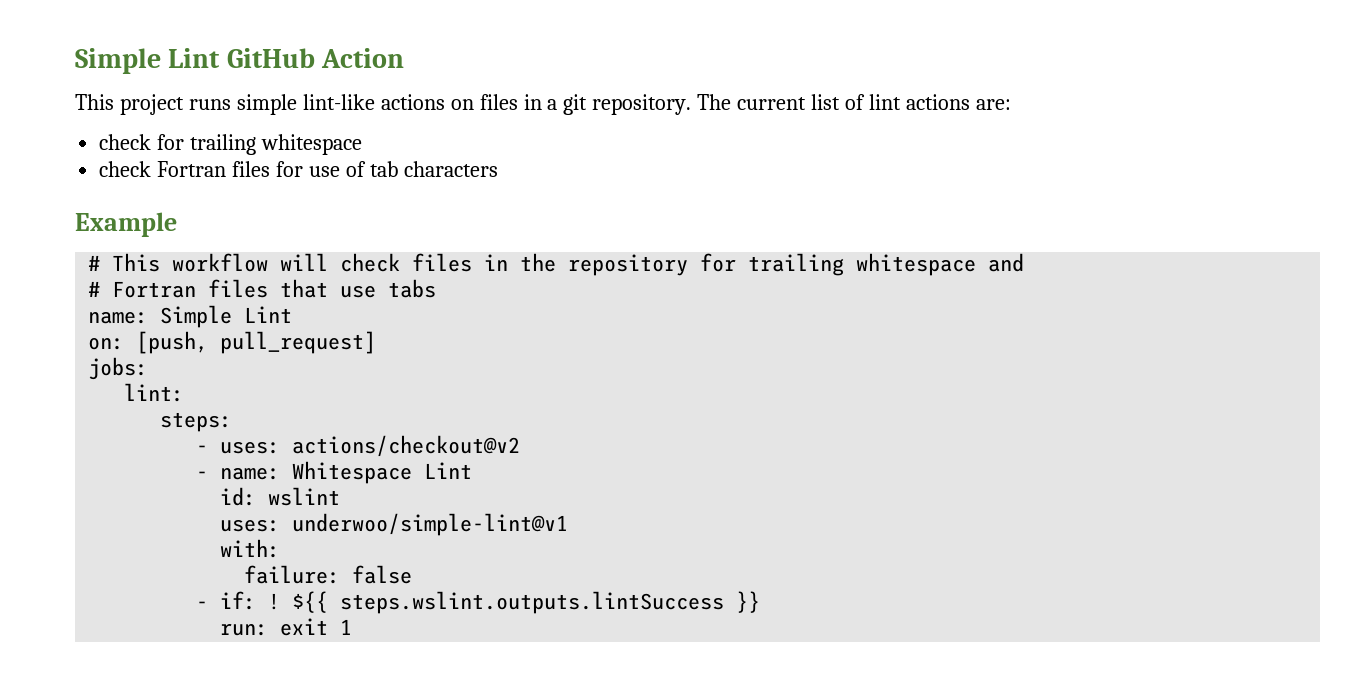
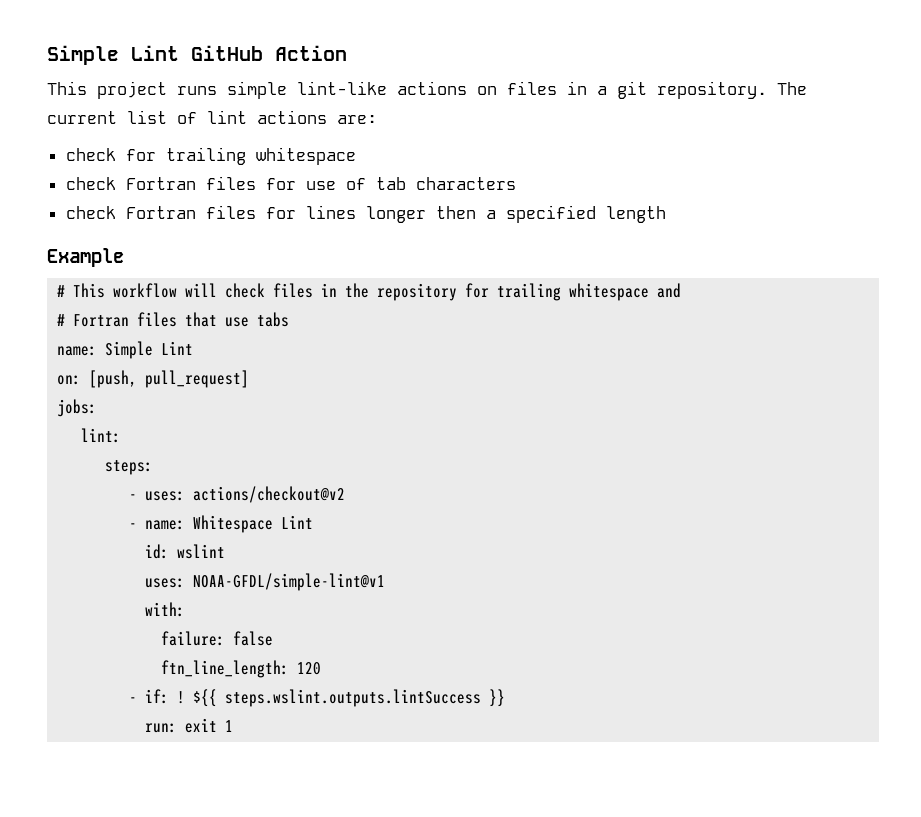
(498, 169) none -> [65,205,666,223] // check Fortran files for lines longer then a specified length
[292,513,569,536] underwoo/simple-lint@v1 -> [193,573,386,591] NOAA-GFDL/simple-lint@v1
(413, 574) none -> [161,660,322,678] // ftn_line_length: 120

